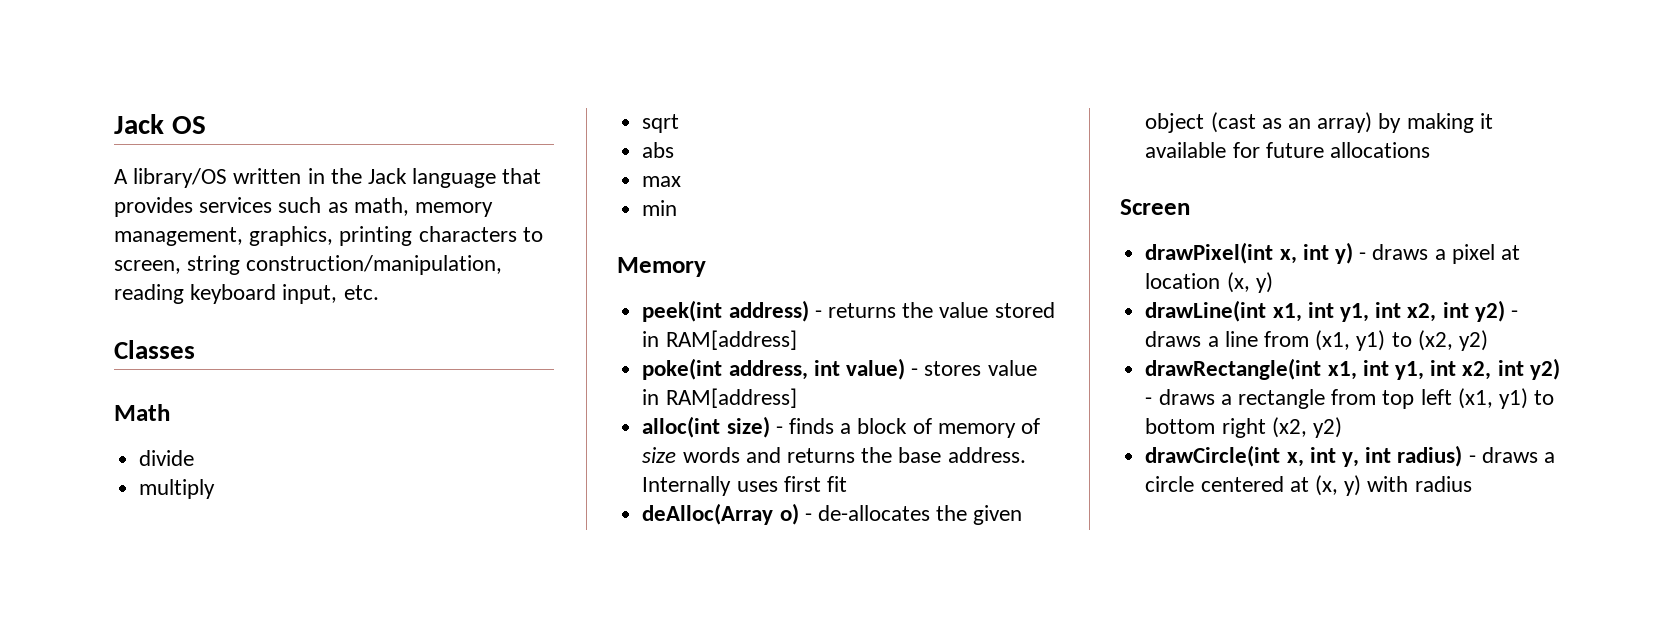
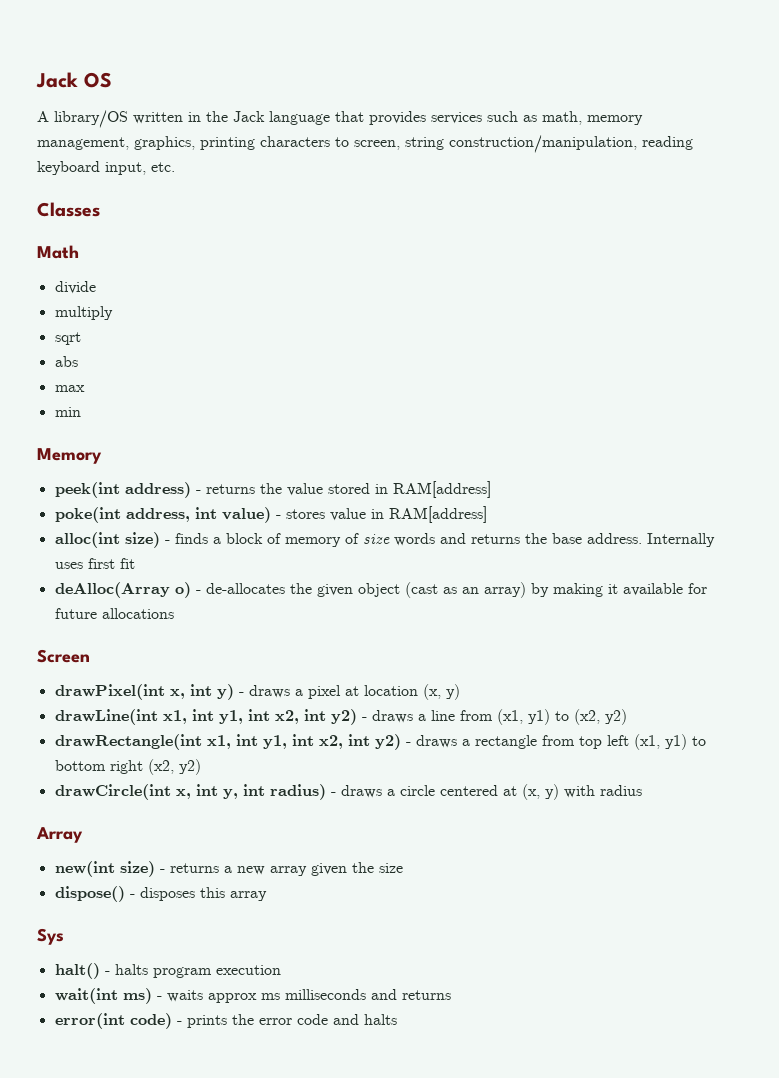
(1472, 484) none -> [36,827,83,843] [54,861,403,877] [54,886,267,902] [37,928,64,945] [54,963,281,979] [54,988,451,1004] [54,1013,397,1029] // Array // new(int size) - returns a new array given the size // dispose() - disposes this array // Sys // halt() - halts program execution // wait(int ms) - waits approx ms milliseconds and returns // error(int code) - prints the error code and halts

